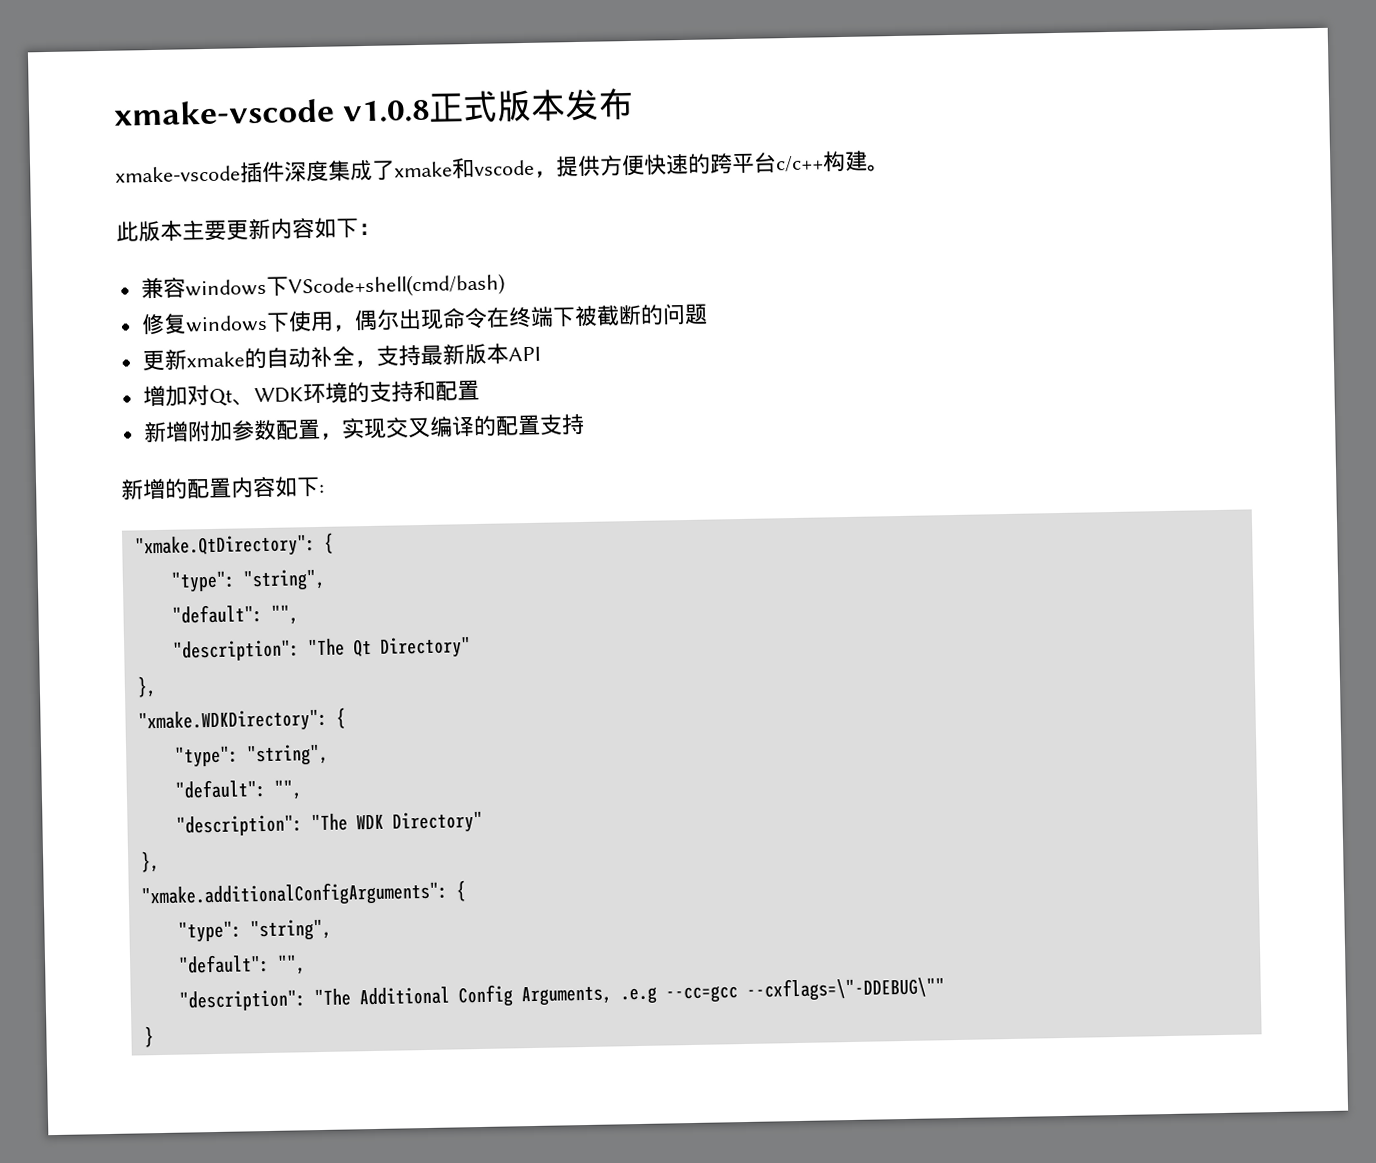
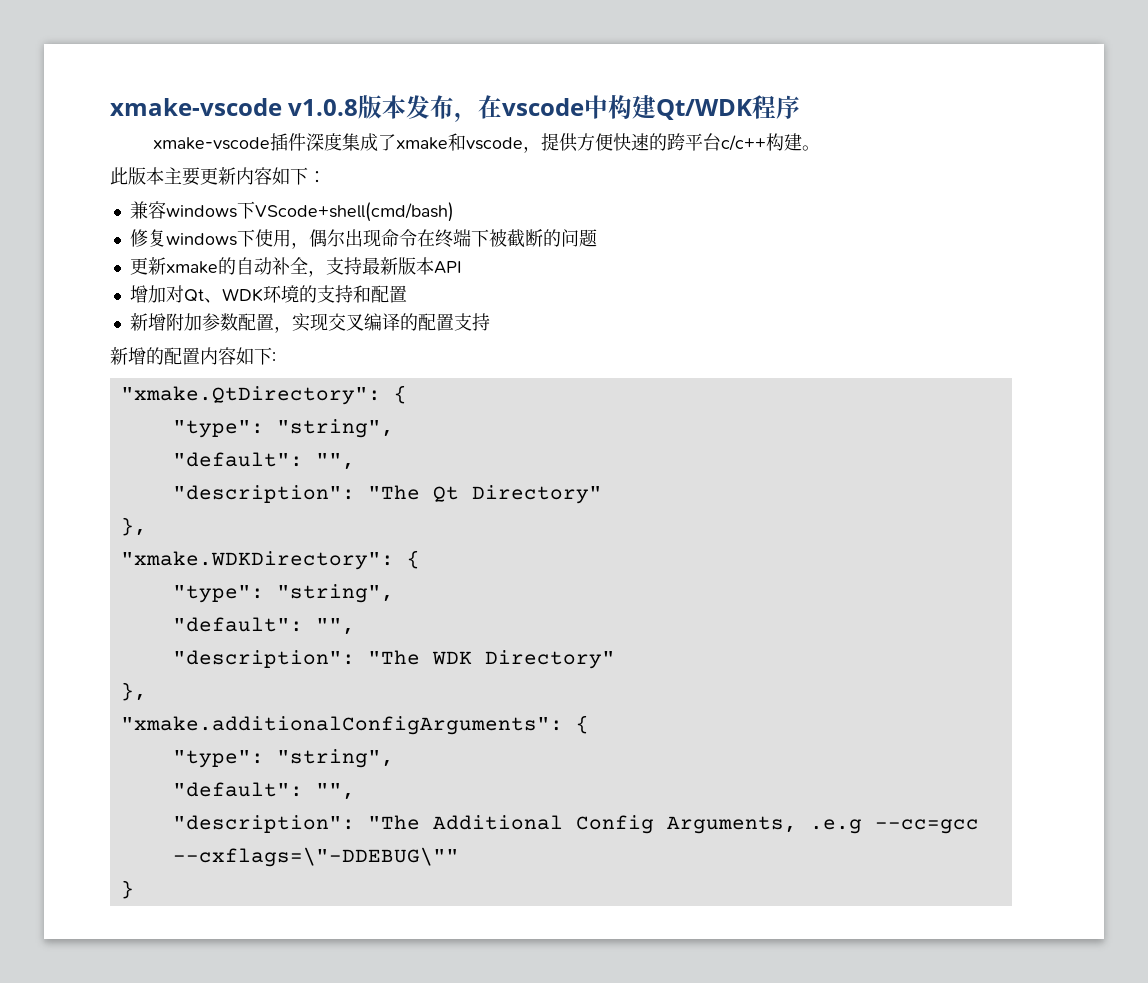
[428,90,499,124] 正式 -> (359, 107) none
(635, 104) none -> [454,95,801,122] ，在vscode中构建Qt/WDK程序

